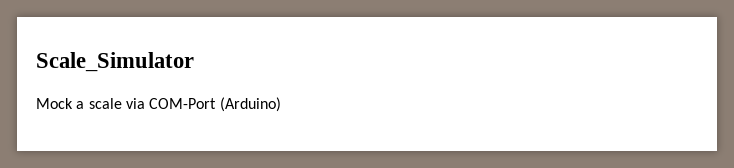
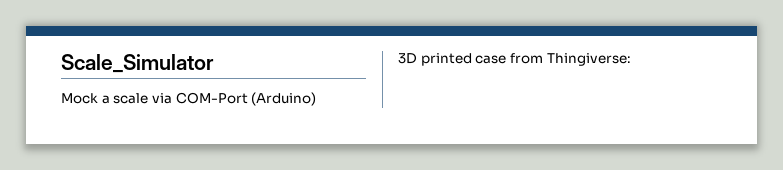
(281, 104) none -> [398,53,631,66] // 3D printed case from Thingiverse:

